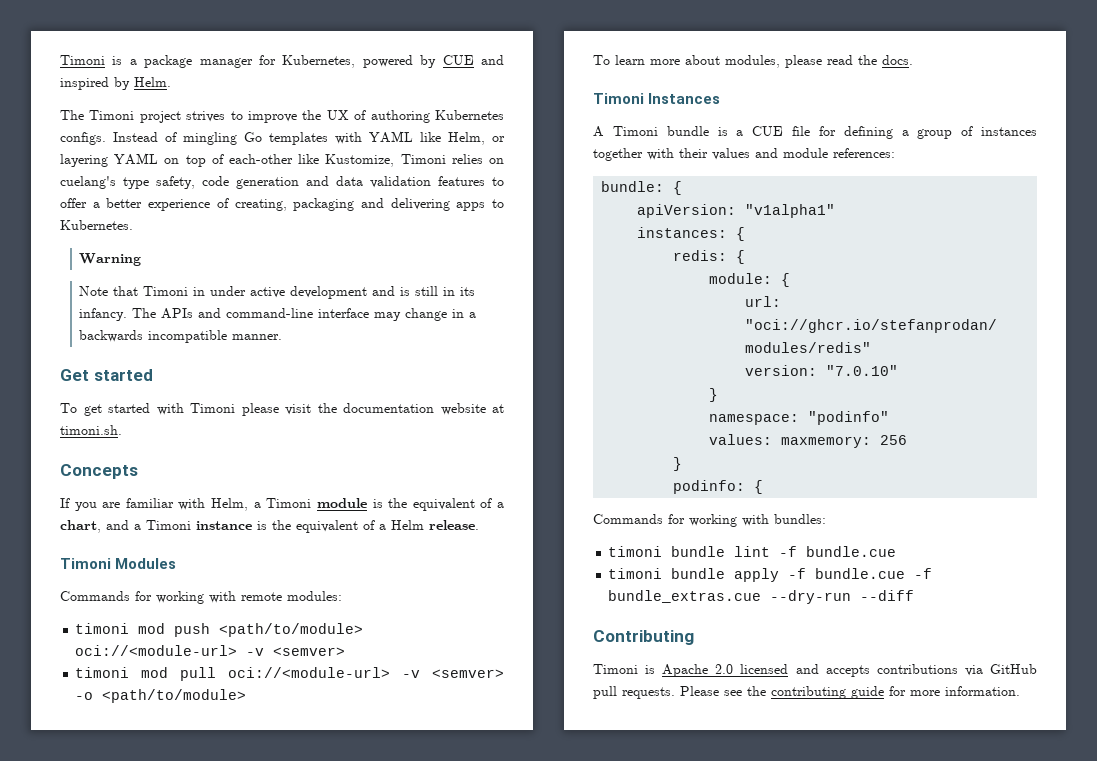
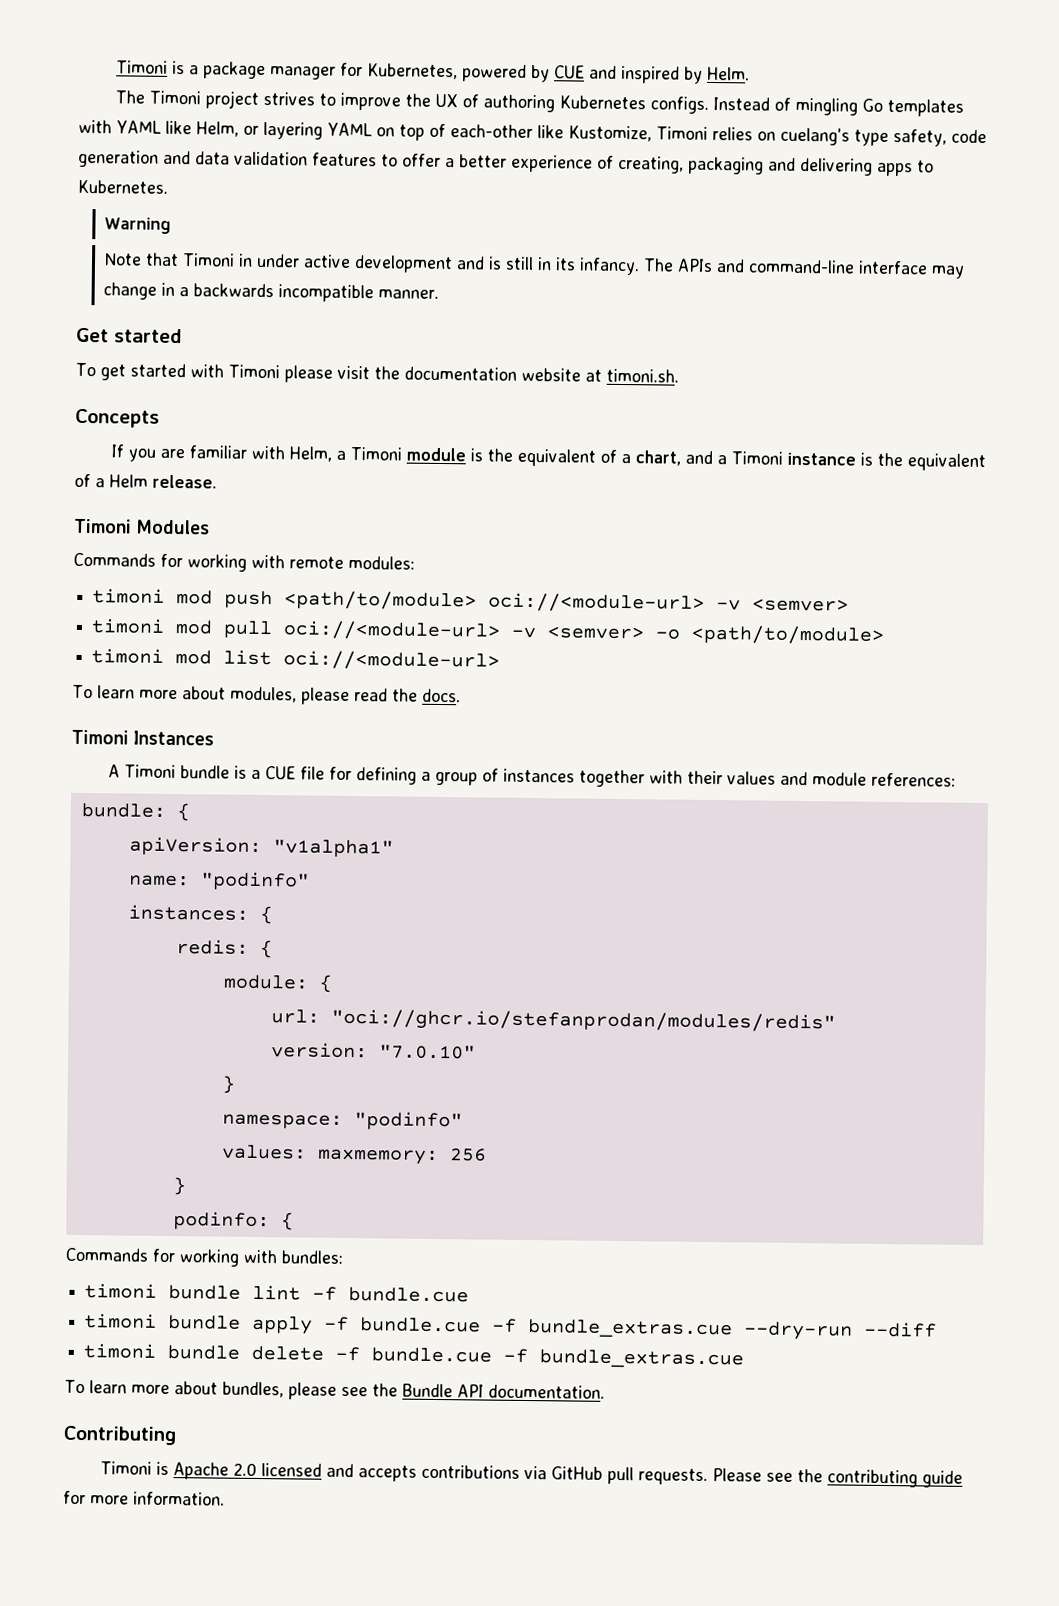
(247, 696) none -> [91,648,501,671] // timoni mod list oci://<module-url>
(836, 211) none -> [128,871,310,891] // name: "podinfo"
(915, 595) none -> [83,1343,745,1369] [64,1379,605,1400] // timoni bundle delete -f bundle.cue -f bundle_extras.cue // To learn more about bundles, please see the Bundle API documentation.

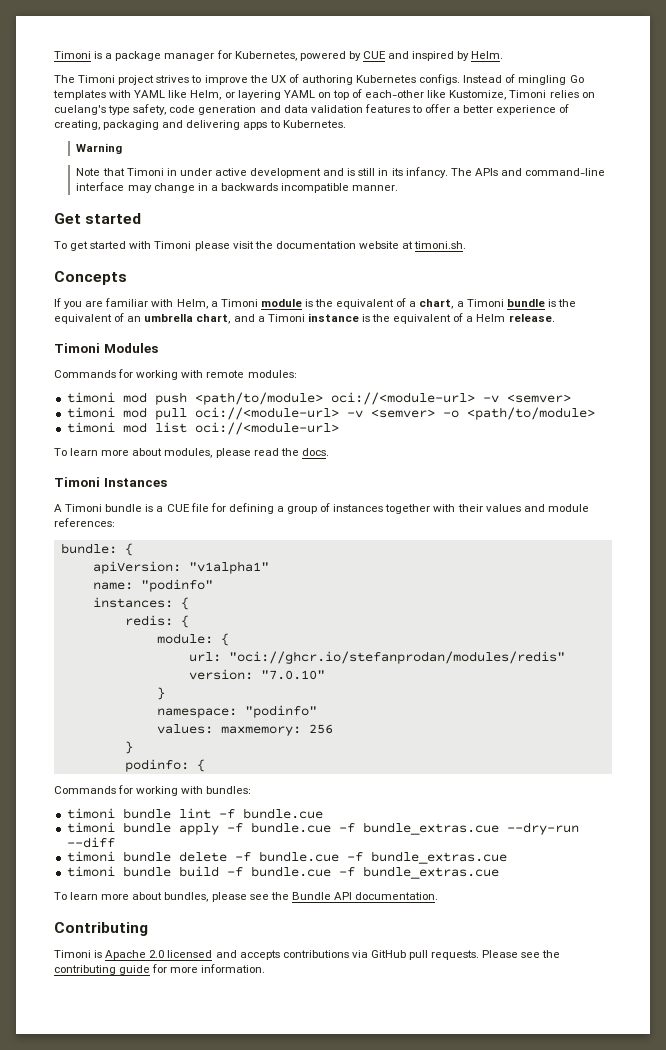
(682, 458) none -> [456,299,576,307] [54,313,231,324] a Timoni bundle is the equivalent of an umbrella chart,
(745, 1359) none -> [66,866,499,879] // timoni bundle build -f bundle.cue -f bundle_extras.cue

